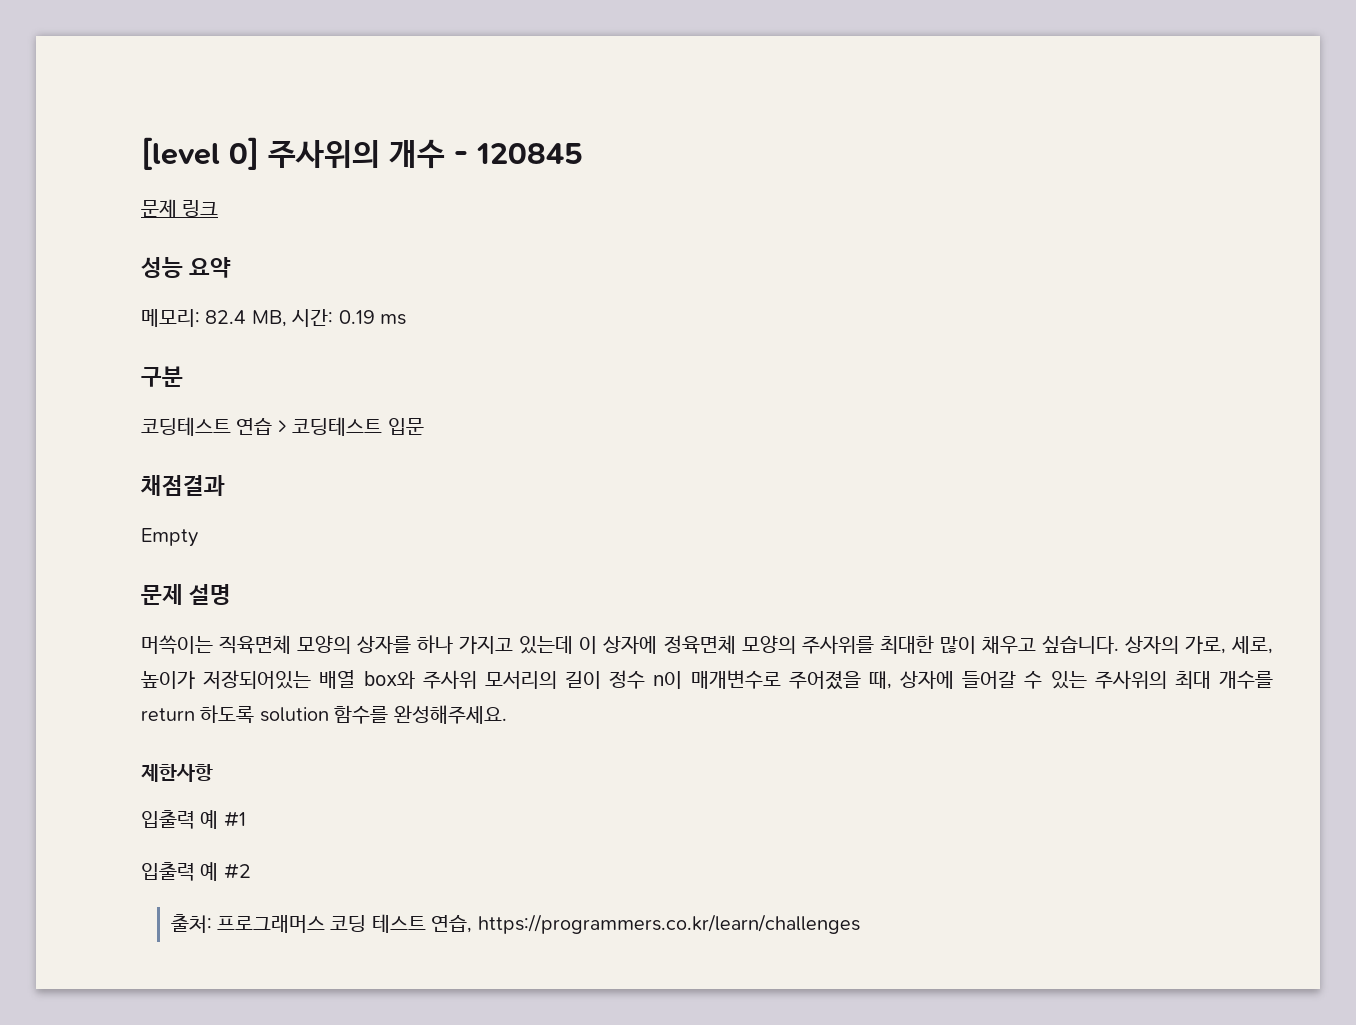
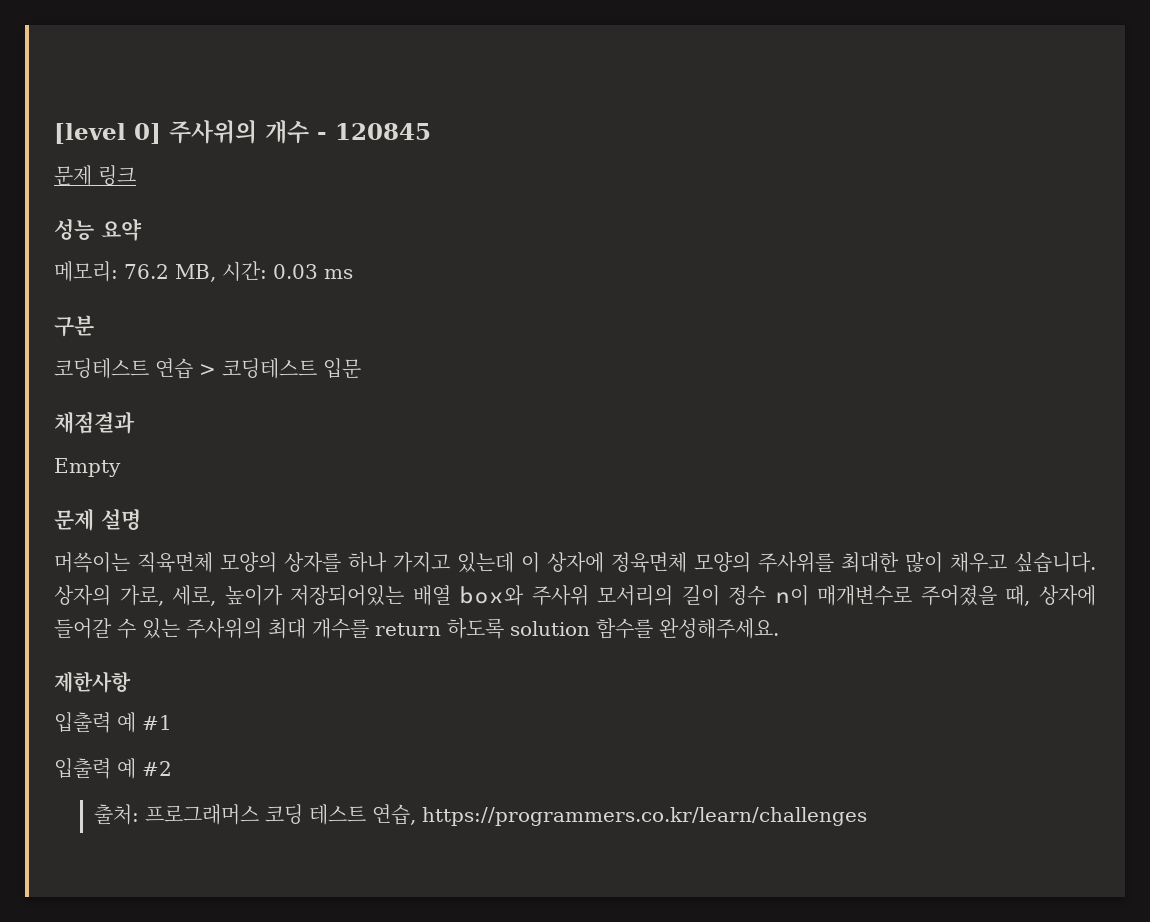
[205,310,247,324] 82.4 -> [124,264,169,279] 76.2
[338,310,375,324] 0.19 -> [273,264,318,279] 0.03

